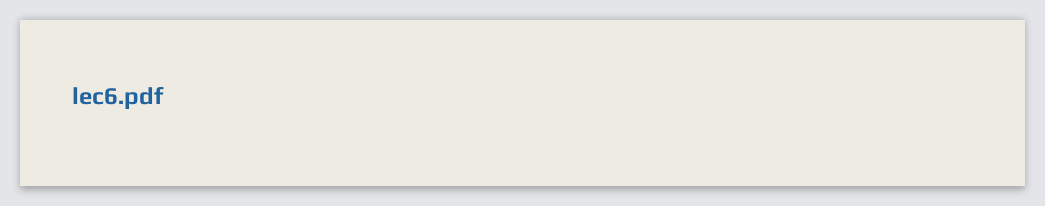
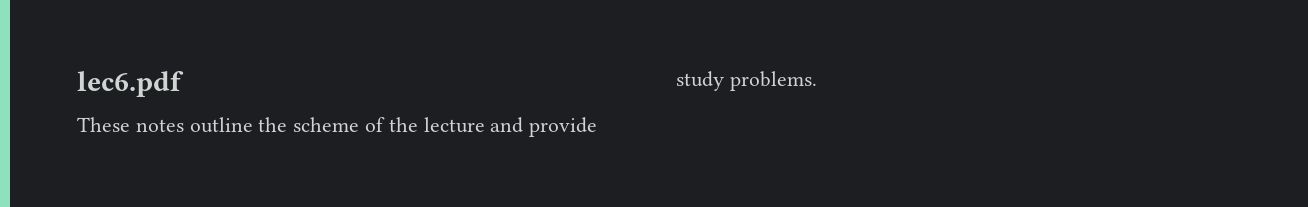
(164, 97) none -> [77,117,598,137] [676,71,817,91] // These notes outline the scheme of the lecture and provide study problems.

